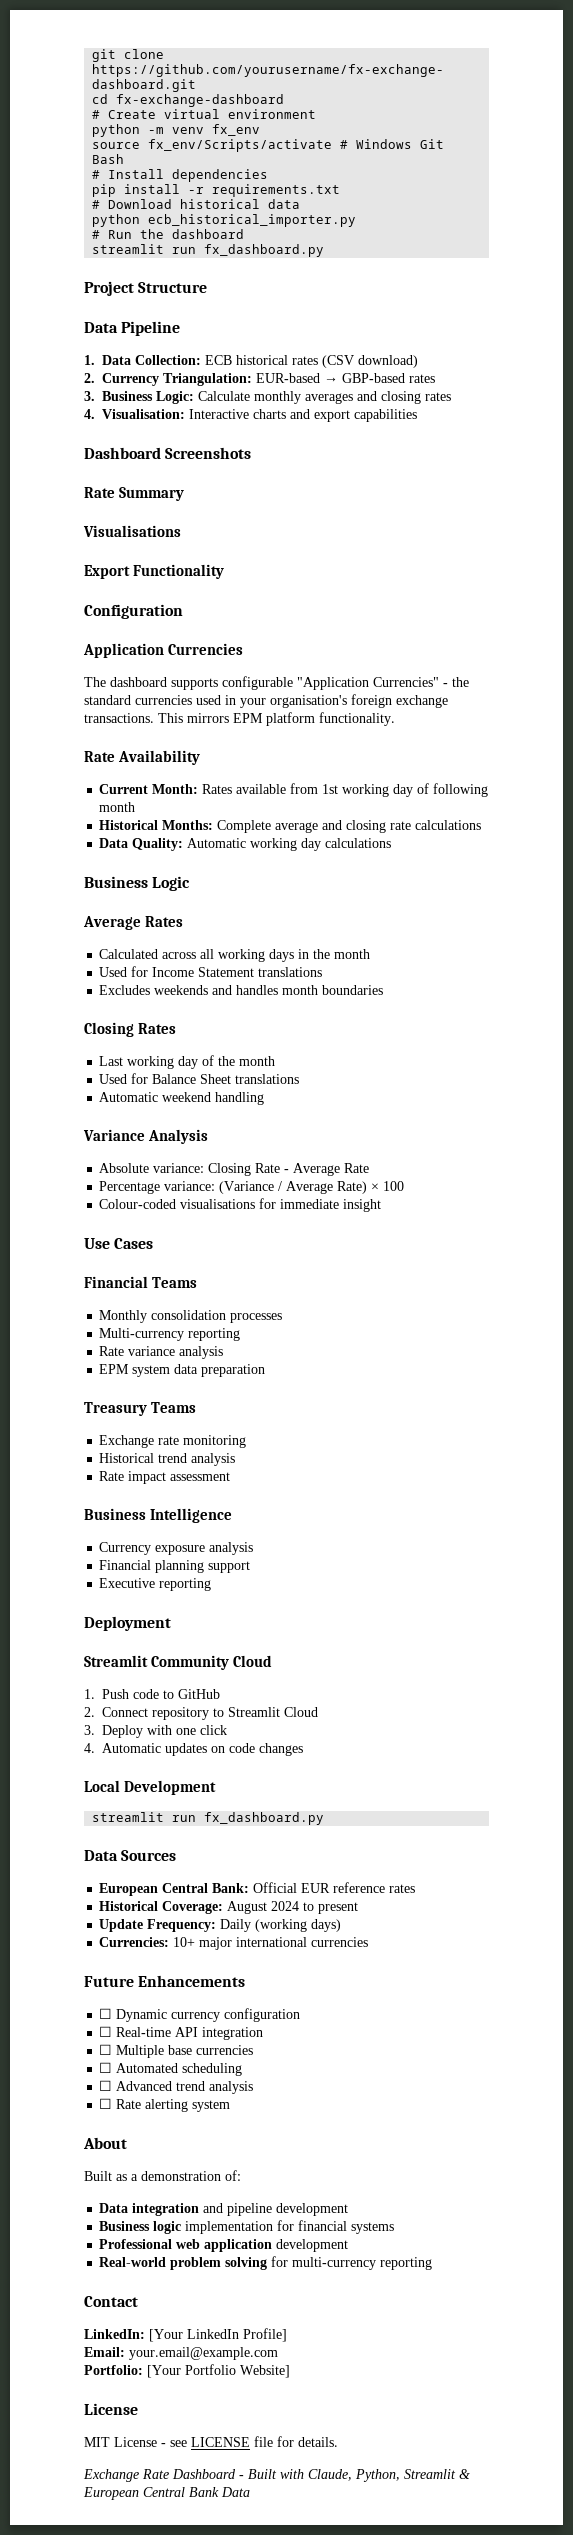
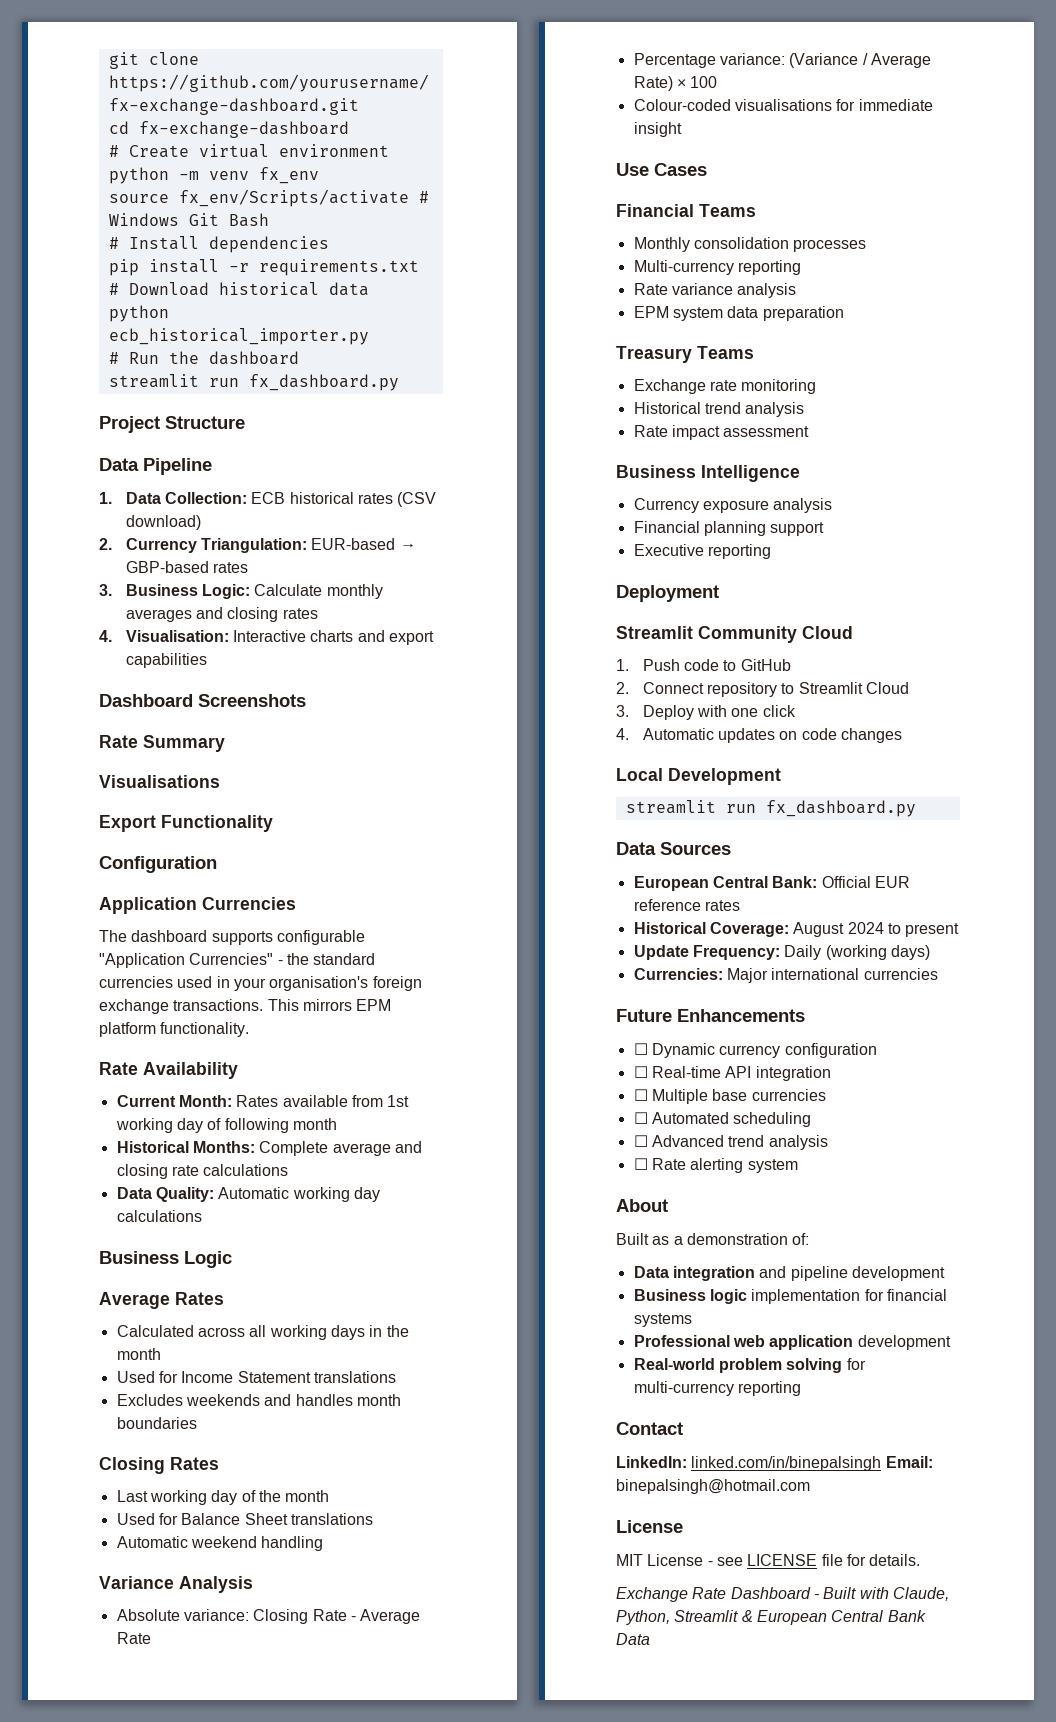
[173,1937,233,1950] 10+ major -> [726,968,768,983] Major
[149,2328,287,2342] [84,2347,278,2360] [84,2364,290,2378] [Your LinkedIn Profile] // Email: your.email@example.com // Portfolio: [Your Portfolio Website] -> [691,1456,933,1471] [616,1479,810,1494] linked.com/in/binepalsingh Email: binepalsingh@hotmail.com

